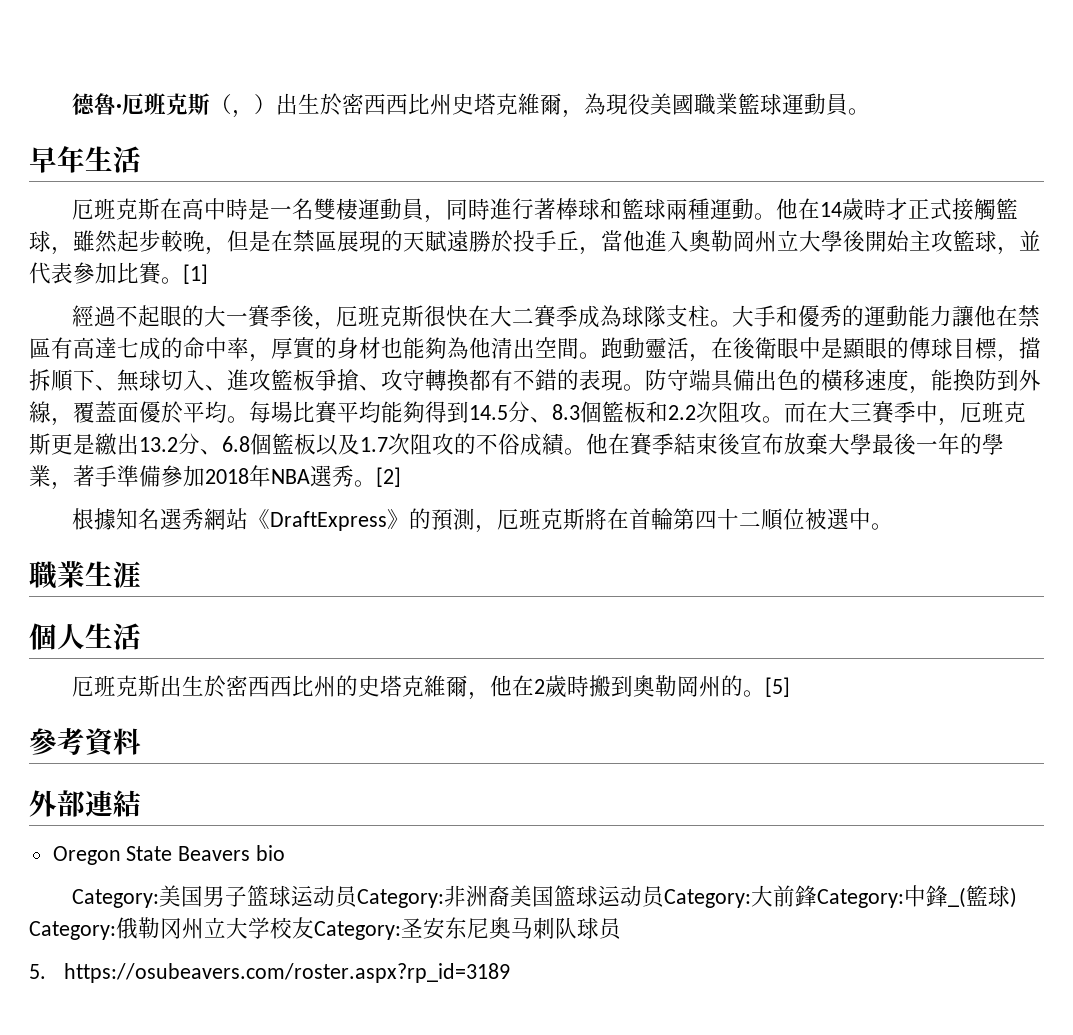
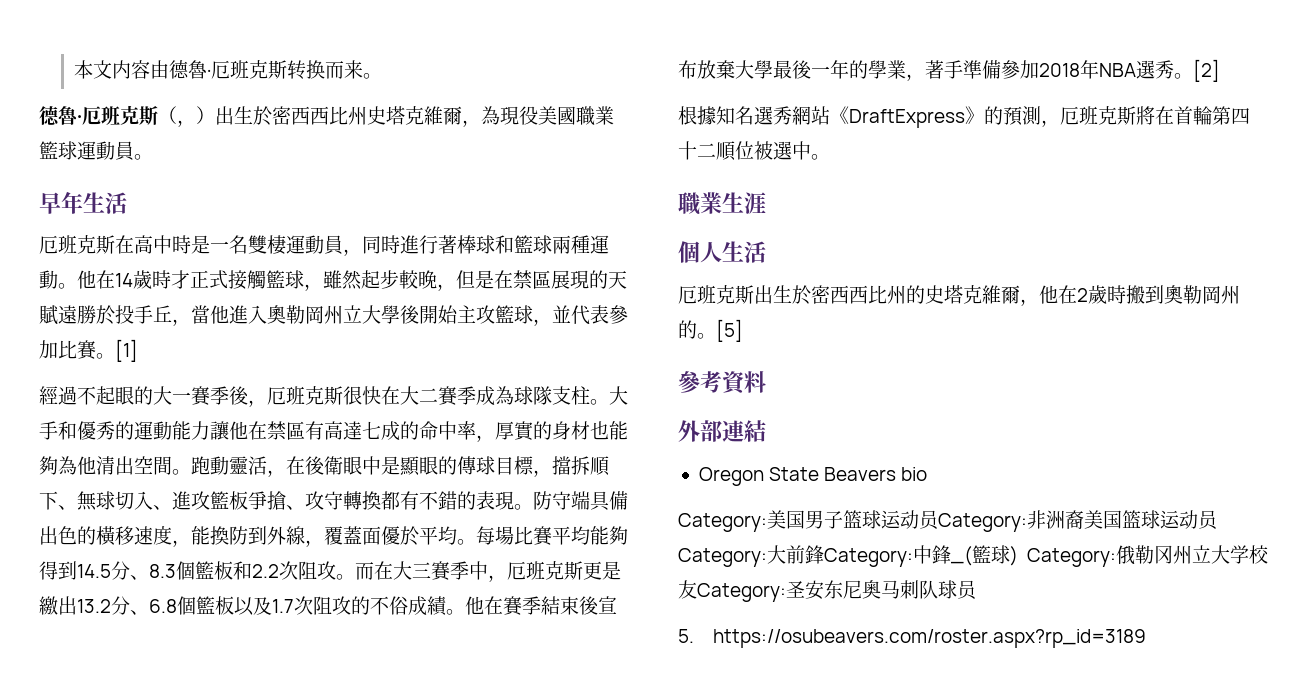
(72, 104) none -> [74,60,383,80] 本文内容由德魯·厄班克斯转换而来。 //

